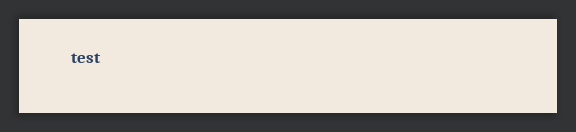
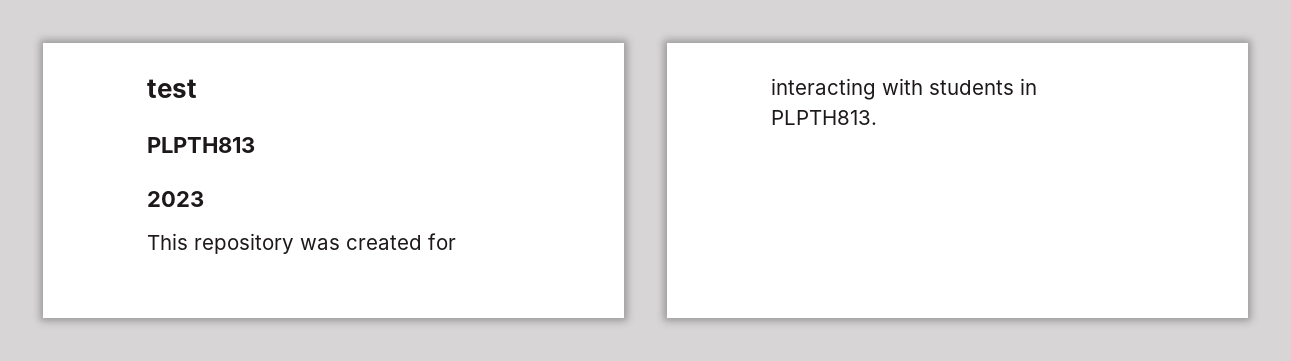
(101, 58) none -> [147,137,255,153] [147,191,204,207] [147,233,456,254] [771,78,1037,100] [771,110,877,125] // PLPTH813 // 2023 // This repository was created for interacting with students in PLPTH813.

